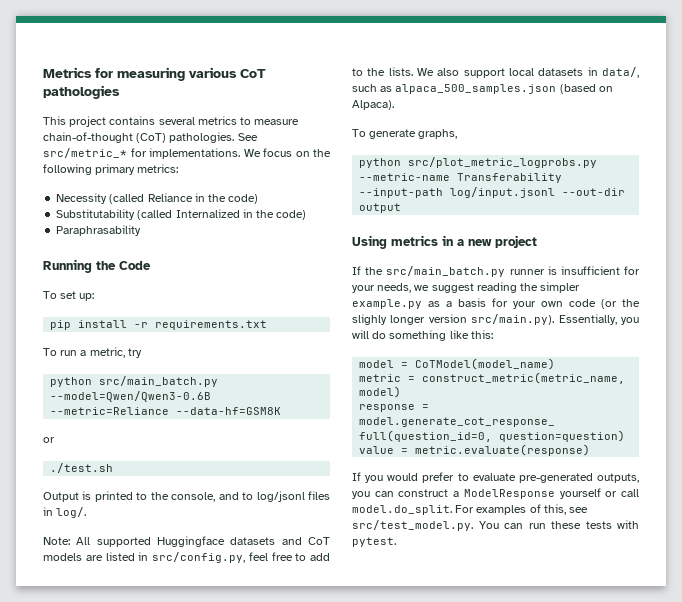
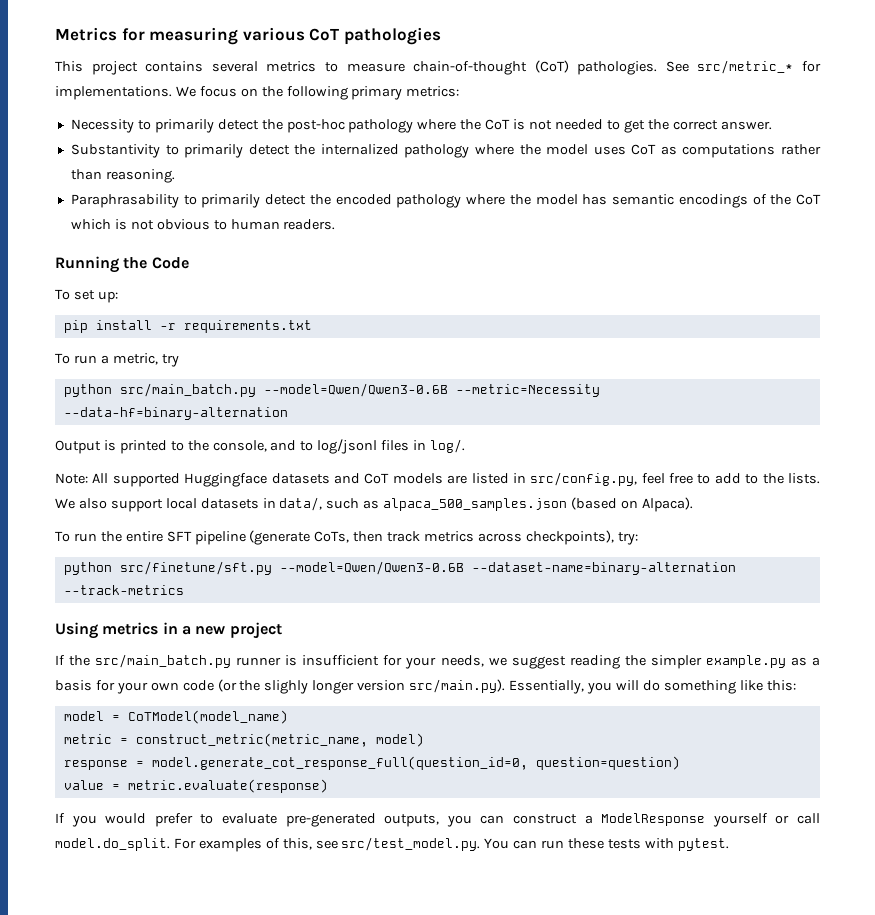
[109,193,259,204] [56,209,307,220] [56,225,142,236] (called Reliance in the code) // Substitutability (called Internalized in the code) // Paraphrasability -> [137,119,772,133] [70,144,822,158] [70,169,175,183] [70,194,822,208] [70,219,336,230] to primarily detect the post-hoc pathology where the CoT is not needed to get the correct answer. // Substantivity to primarily detect the internalized pathology where the model uses CoT as computations rather than reasoning. // Paraphrasability to primarily detect the encoded pathology where the model has semantic encodings of the CoT which is not obvious to human readers.
[50,407,282,415] [43,437,55,443] [50,463,114,473] --metric=Reliance --data-hf=GSM8K // or // ./test.sh -> [455,384,600,397] [63,407,288,420] --metric=Necessity --data-hf=binary-alternation
[369,129,458,139] [359,157,598,168] [359,173,563,183] [359,187,626,198] [359,203,402,213] generate graphs, // python src/plot_metric_logprobs.py --metric-name Transferability --input-path log/input.jsonl --out-dir output -> [73,530,638,545] [63,561,736,575] [63,585,184,595] run the entire SFT pipeline (generate CoTs, then track metrics across checkpoints), try: // python src/finetune/sft.py --model=Qwen/Qwen3-0.6B --dataset-name=binary-alternation --track-metrics

